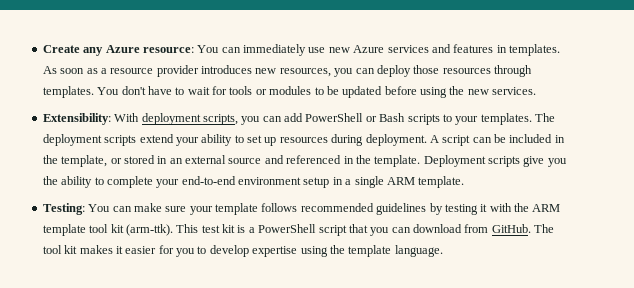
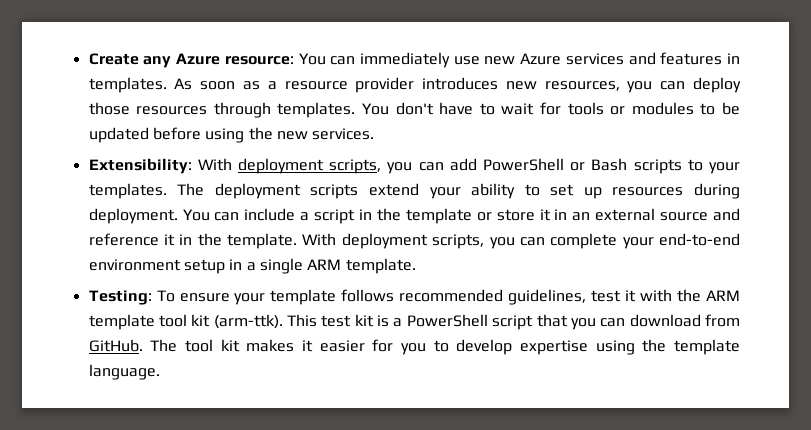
[429,134,565,146] [42,155,155,167] A script can be included in the template, or stored -> [182,208,551,224] You can include a script in the template or store it
[286,155,342,164] referenced -> [88,233,175,246] reference it
[423,155,567,167] [42,176,104,188] Deployment scripts give you the ability to -> [302,233,545,249] With deployment scripts, you can
[88,203,187,212] You can make sure -> [156,290,230,302] To ensure
[376,203,478,215] guidelines by testing -> [508,289,622,305] guidelines, test

